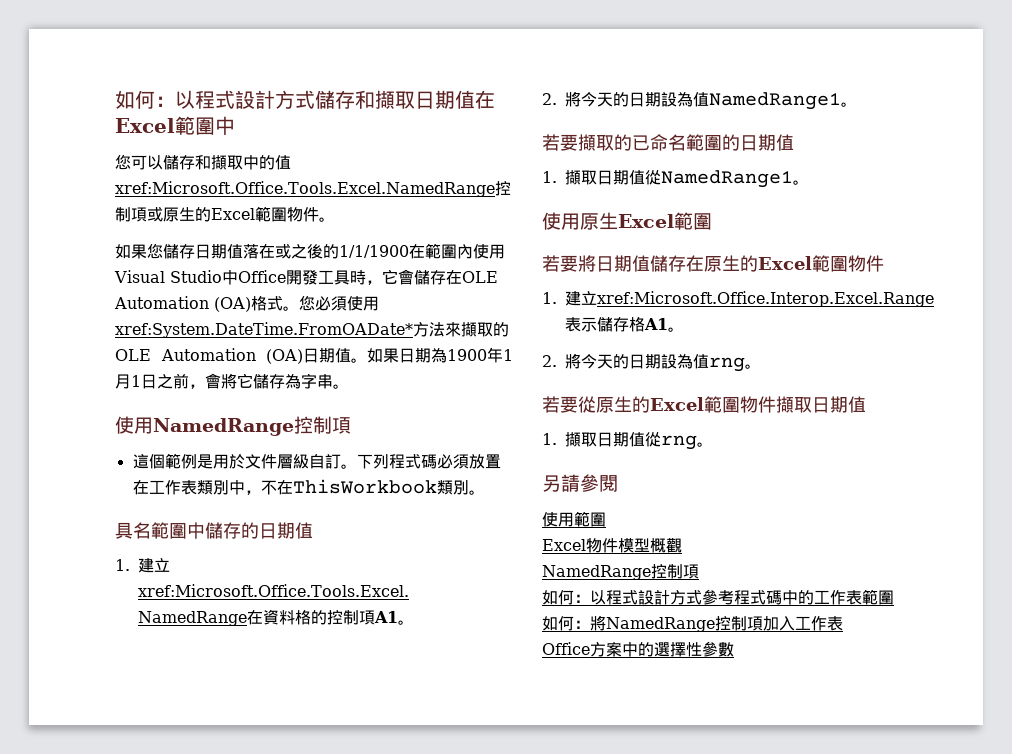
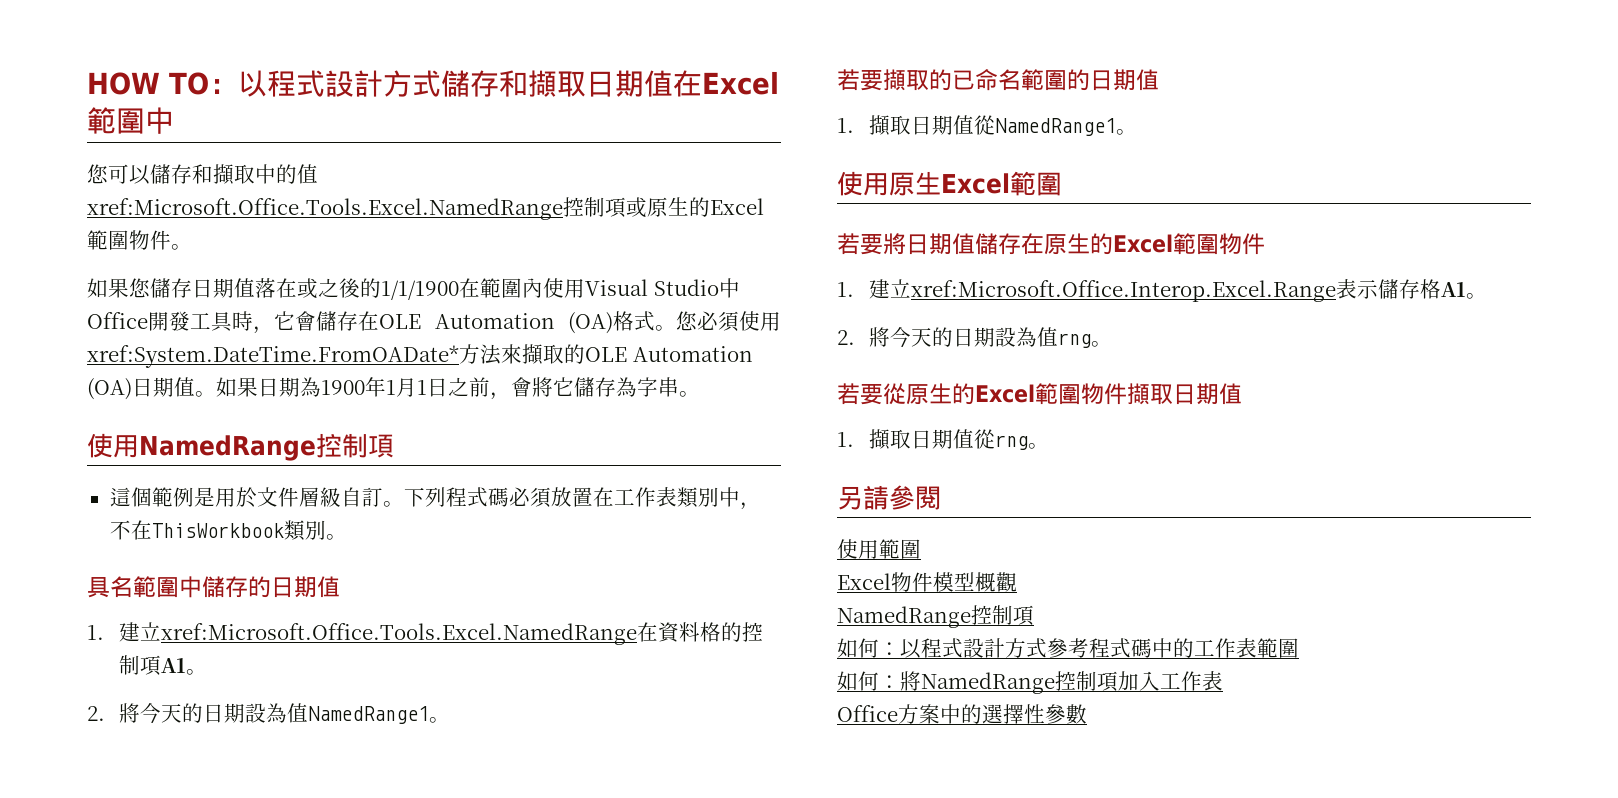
[115,90,155,109] 如何 -> [87,72,209,95] HOW TO

